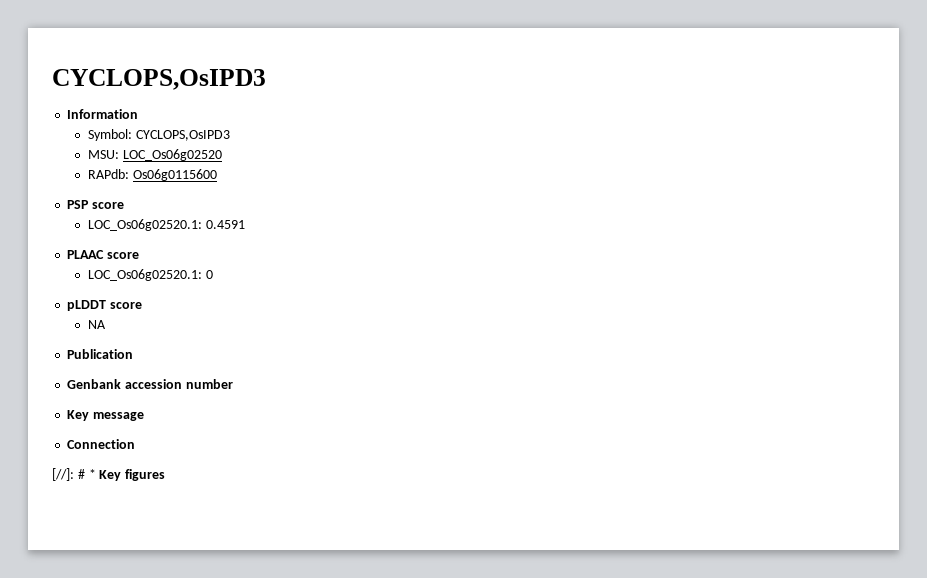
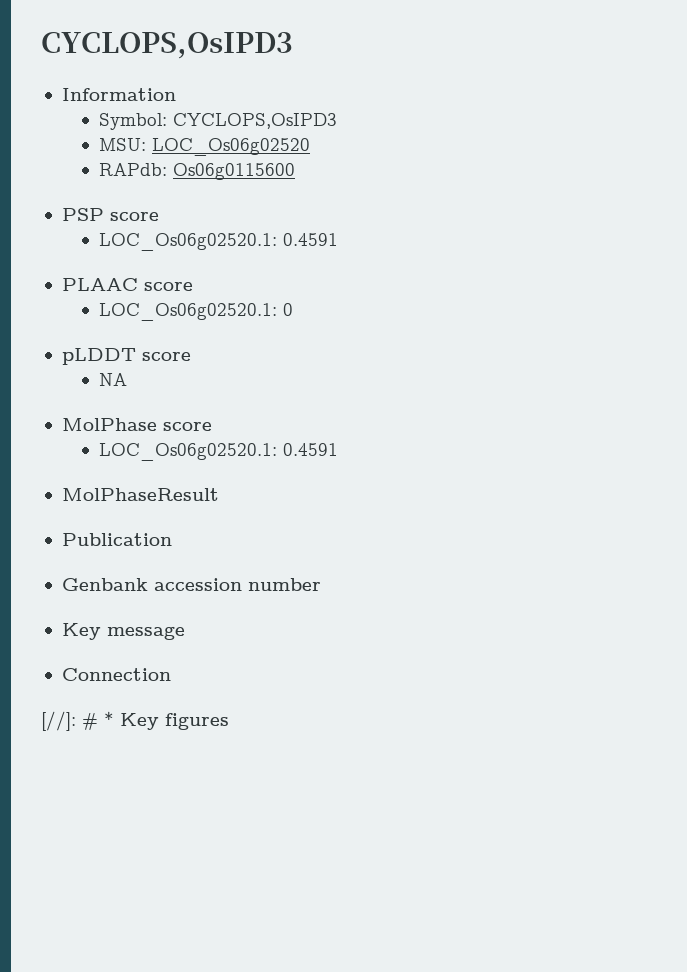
(107, 324) none -> [61,418,212,431] [99,443,339,461] [61,488,219,501] // MolPhase score // LOC_Os06g02520.1: 0.4591 // MolPhaseResult

